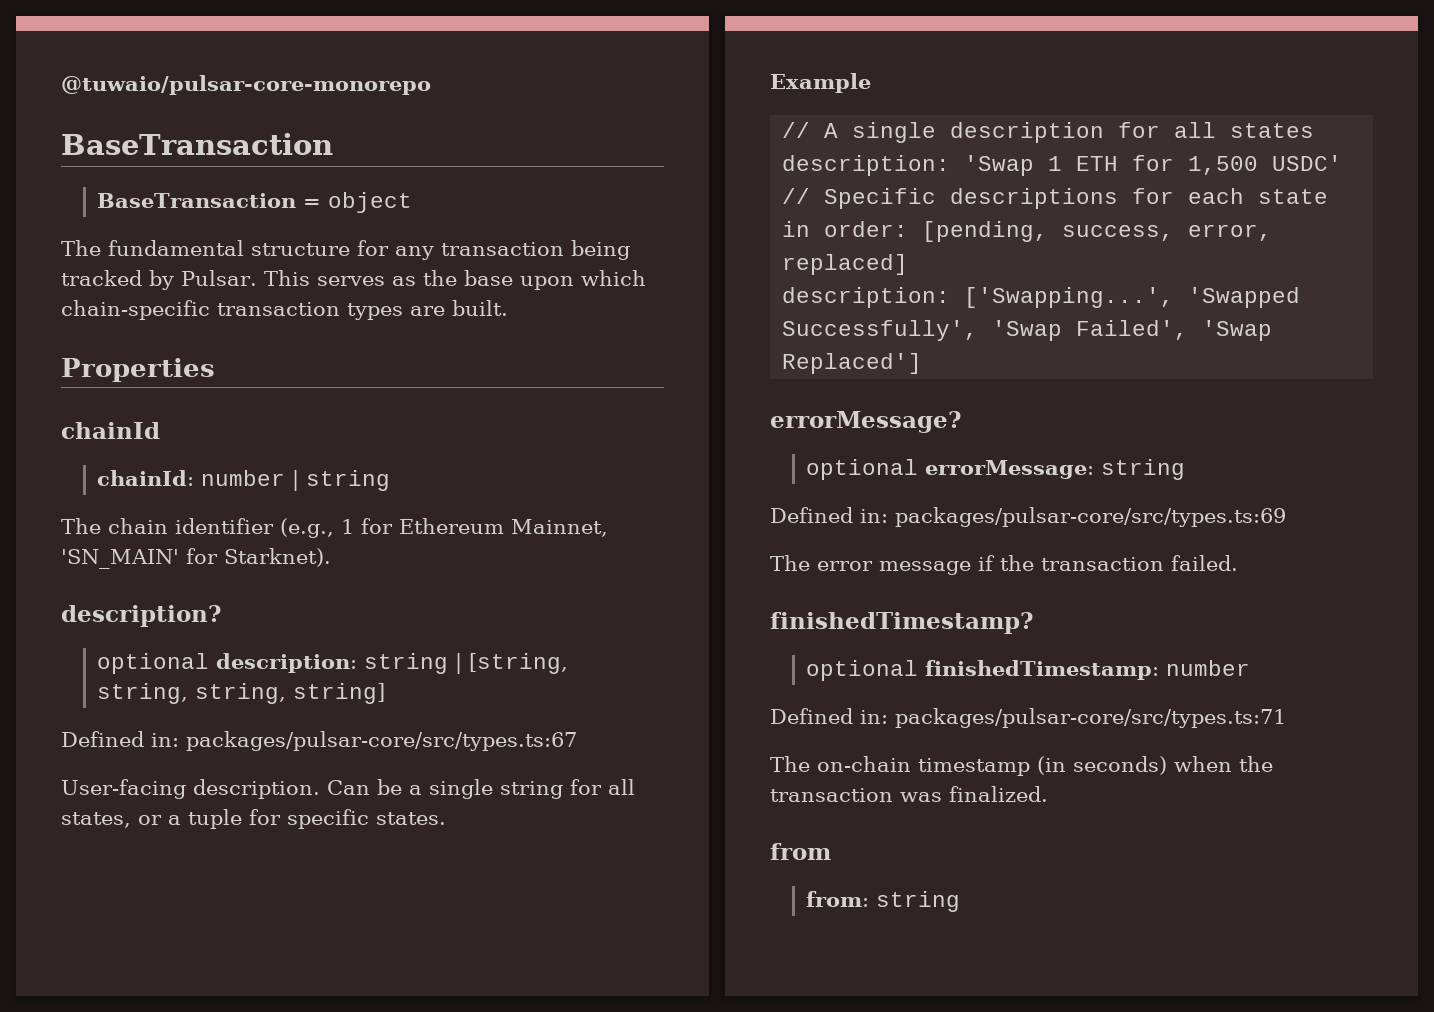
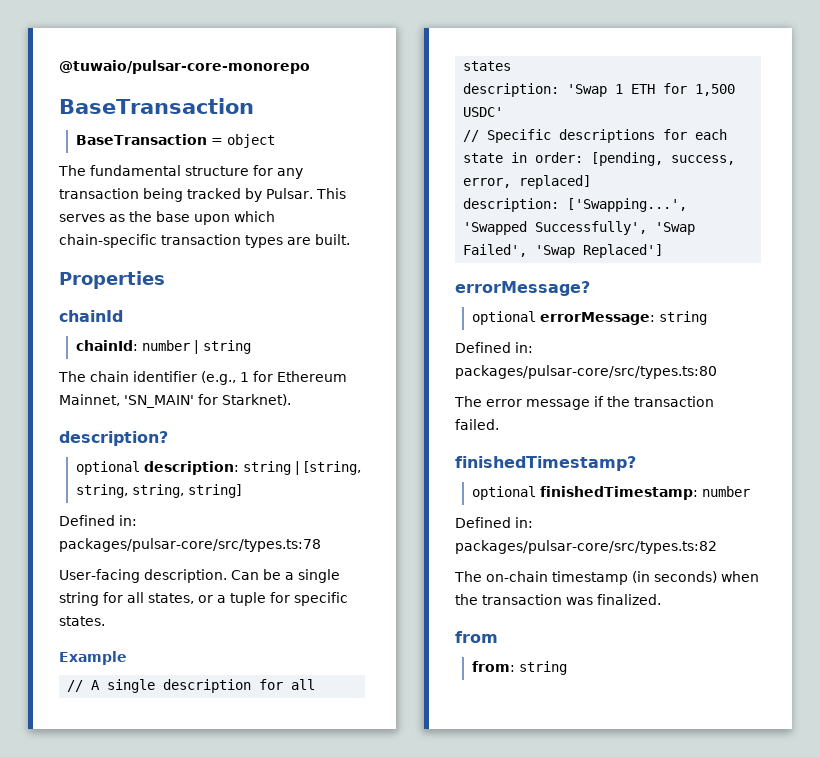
[186,731,577,751] packages/pulsar-core/src/types.ts:67 -> [59,538,321,552] packages/pulsar-core/src/types.ts:78
[895,507,1286,527] packages/pulsar-core/src/types.ts:69 -> [455,365,717,379] packages/pulsar-core/src/types.ts:80
[895,708,1286,728] packages/pulsar-core/src/types.ts:71 -> [455,540,717,554] packages/pulsar-core/src/types.ts:82

